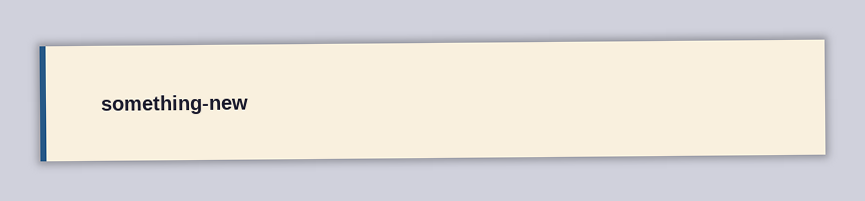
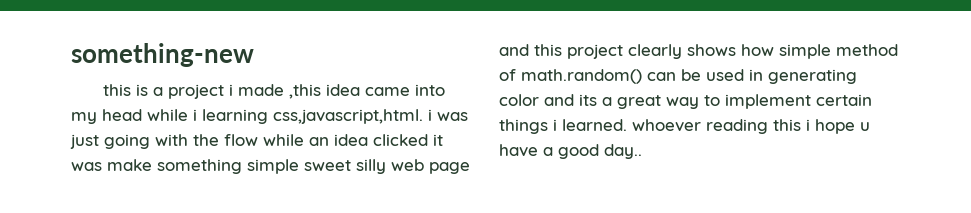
(249, 104) none -> [102,84,445,99] [71,109,468,124] [70,134,443,149] [71,159,470,174] [499,44,898,59] [499,69,857,84] [499,94,872,109] [499,119,870,134] [499,144,642,159] // this is a project i made ,this idea came into my head while i learning css,javascript,html. i was just going with the flow while an idea clicked it was make something simple sweet silly web page and this project clearly shows how simple method of math.random() can be used in generating color and its a great way to implement certain things i learned. whoever reading this i hope u have a good day..

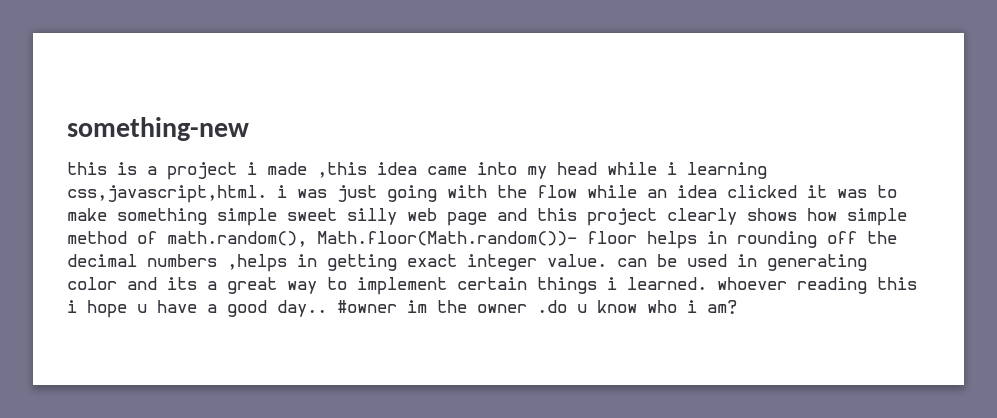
(102, 166) none -> [877,185,897,198] to
[521,69,642,84] math.random() -> [167,231,897,249] [67,254,607,272] math.random(), Math.floor(Math.random())- floor helps in rounding off the decimal numbers ,helps in getting exact integer value.
(642, 151) none -> [337,300,737,315] #owner im the owner .do u know who i am?

